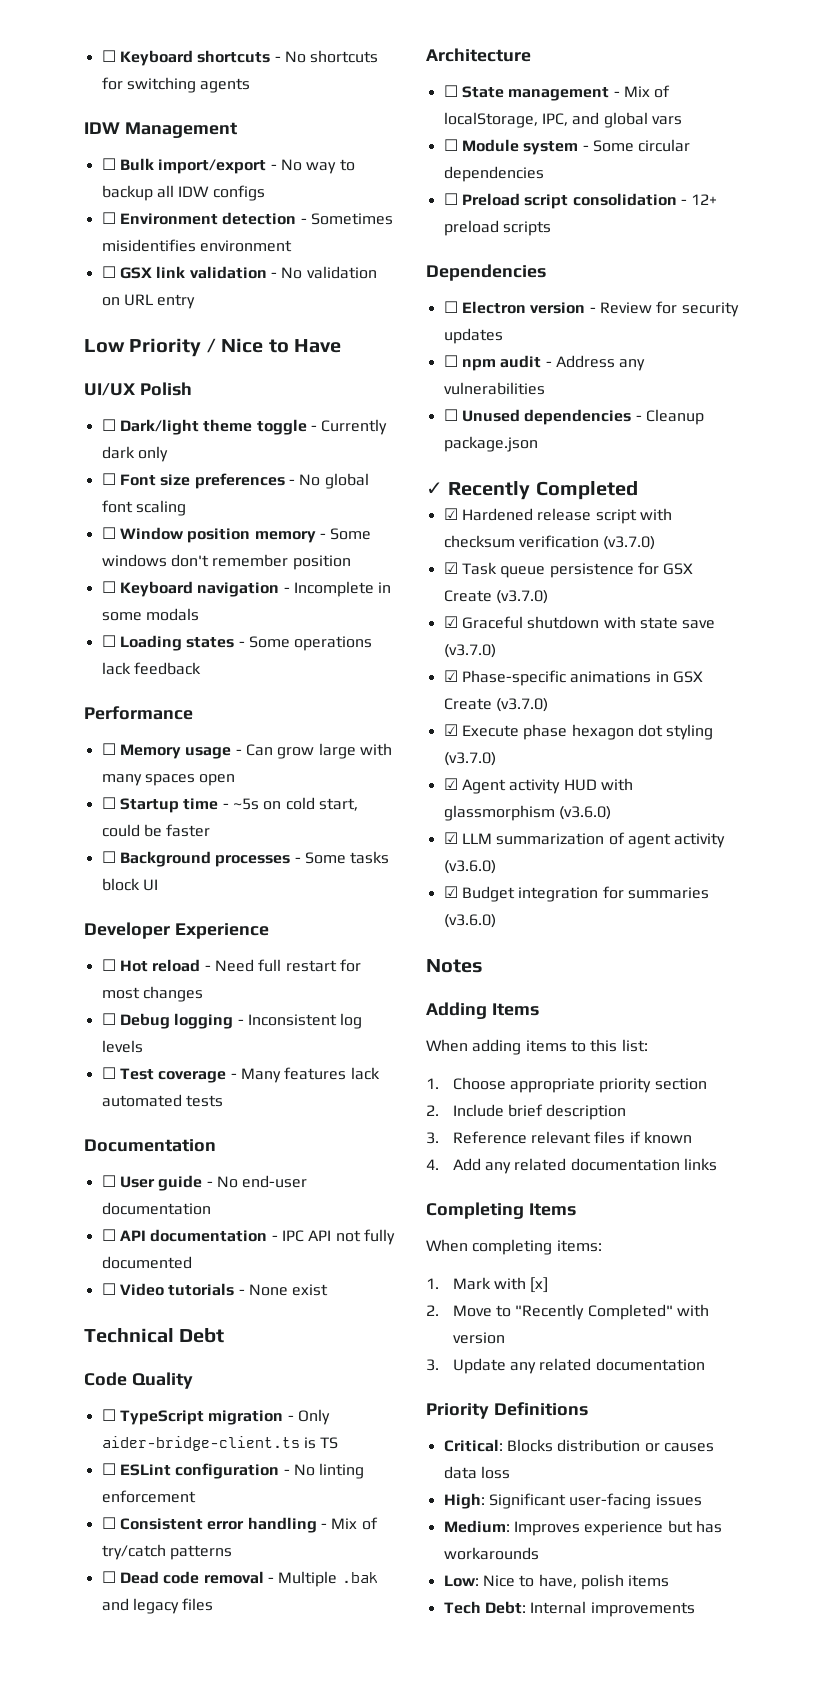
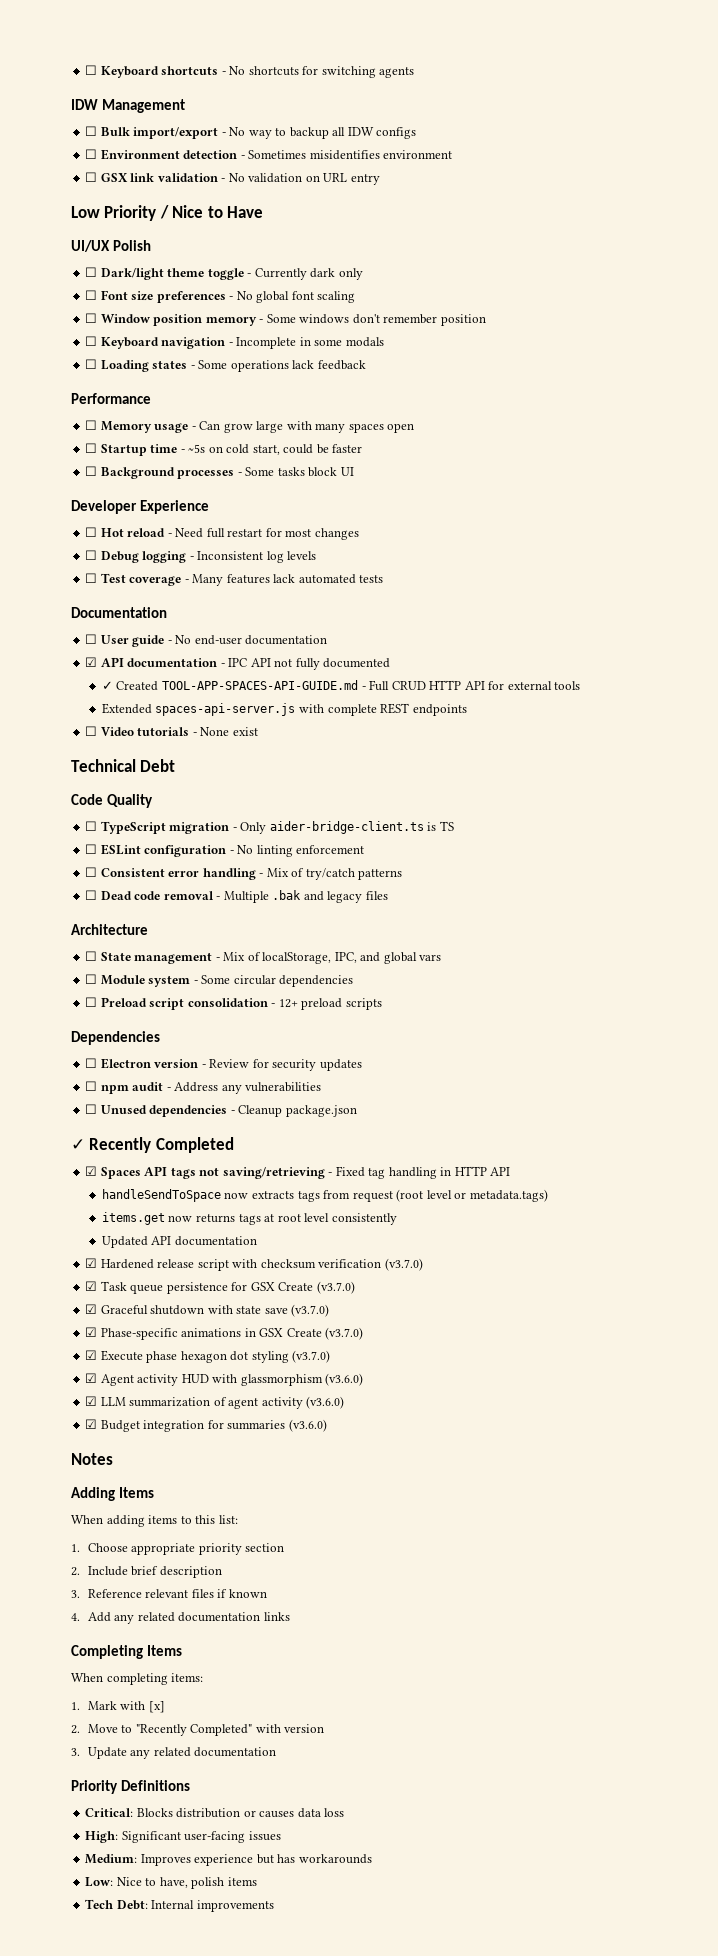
[101,1229,116,1241] ☐ -> [85,657,98,667] ☑
(192, 1262) none -> [101,680,581,691] [101,703,467,716] // ✓ Created TOOL-APP-SPACES-API-GUIDE.md - Full CRUD HTTP API for external tools // Extended spaces-api-server.js with complete REST endpoints
(638, 490) none -> [85,1166,511,1179] [101,1189,548,1202] [101,1212,397,1225] [101,1236,257,1248] // ☑ Spaces API tags not saving/retrieving - Fixed tag handling in HTTP API // handleSendToSpace now extracts tags from request (root level or metadata.tags) // items.get now returns tags at root level consistently // Updated API documentation

